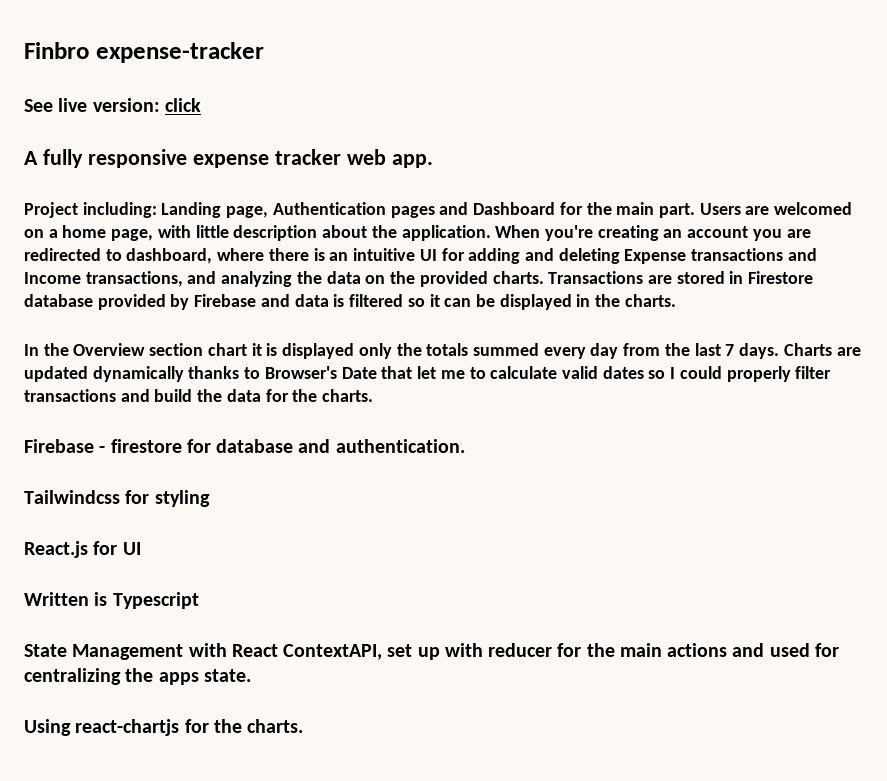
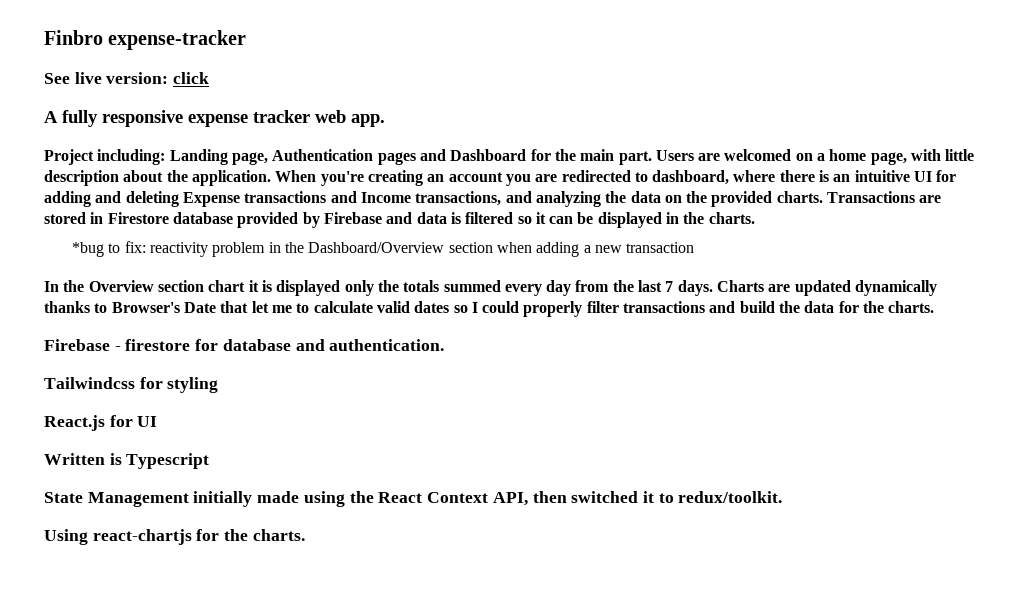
(676, 300) none -> [71,241,695,257] // *bug to fix: reactivity problem in the Dashboard/Overview section when adding a new transaction
[188,643,839,660] [24,668,251,685] with React ContextAPI, set up with reducer for the main actions and used for centralizing the apps state. -> [193,491,783,507] initially made using the React Context API, then switched it to redux/toolkit.

